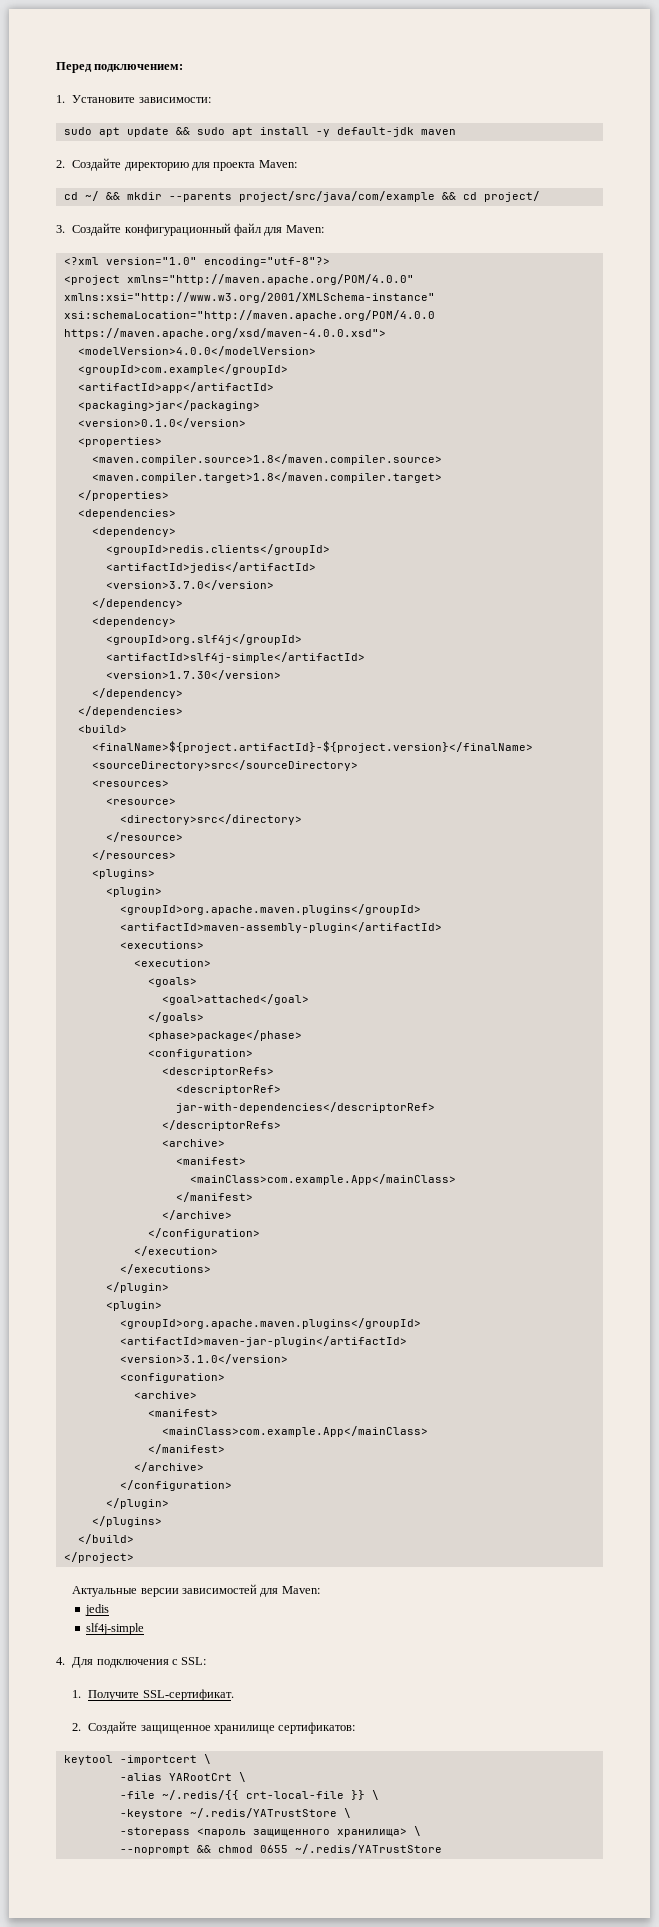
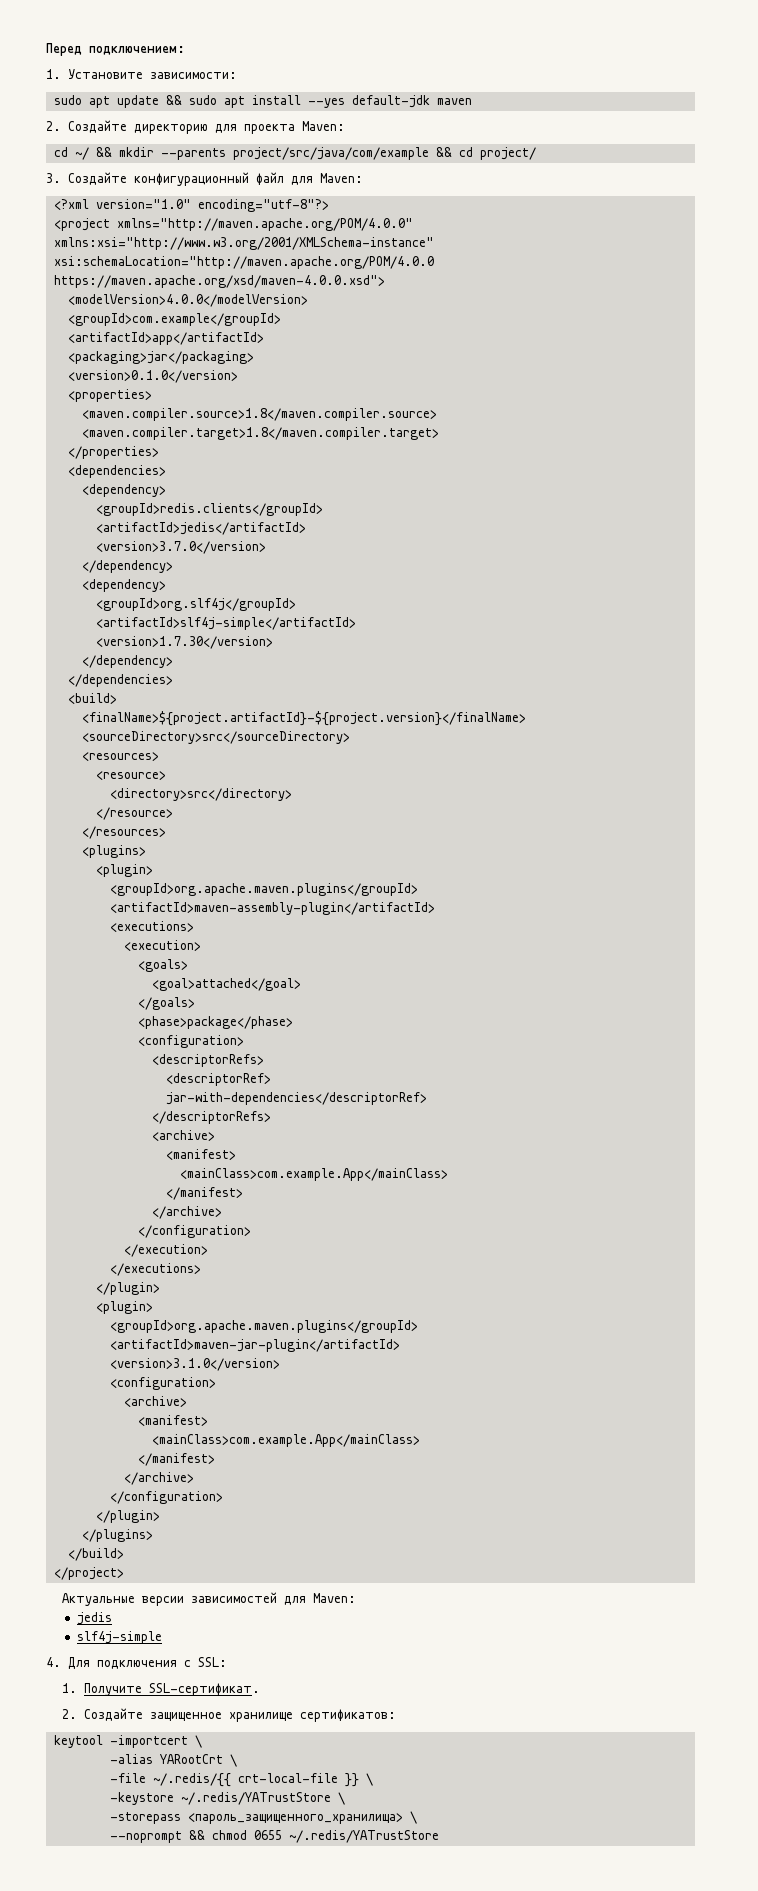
[315,129,330,137] -y -> [307,98,345,108] --yes
[196,1828,407,1837] <пароль защищенного хранилища> -> [187,1813,403,1824] <пароль_защищенного_хранилища>

